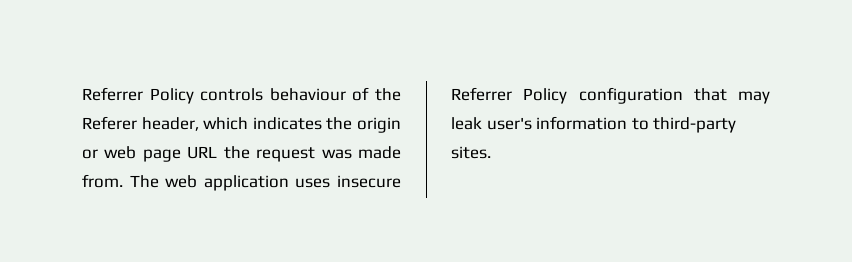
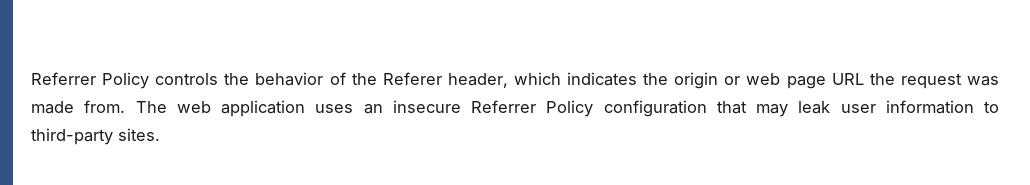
[269,88,346,101] behaviour -> [224,72,324,86] the behavior
(331, 183) none -> [363,104,383,114] an
[486,117,532,130] user's -> [840,104,876,113] user

